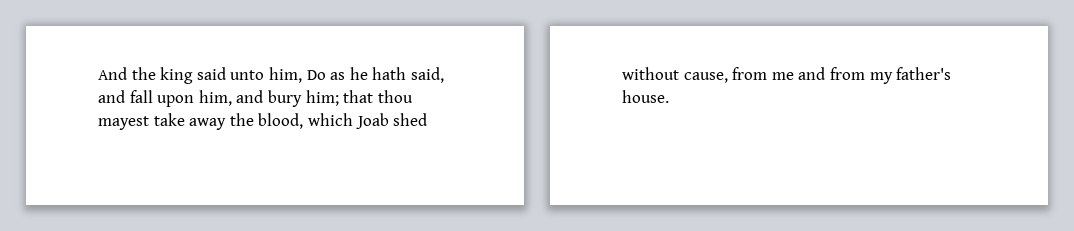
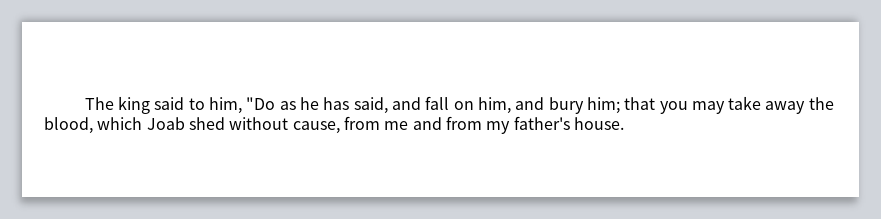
[98,67,326,84] And the king said unto him, Do -> [84,96,276,114] The king said to him, "Do
[372,67,407,80] hath -> [323,97,350,110] has
[157,95,195,107] upon -> [453,101,474,110] on
[377,90,413,103] [98,116,149,130] thou mayest -> [659,101,725,114] you may

